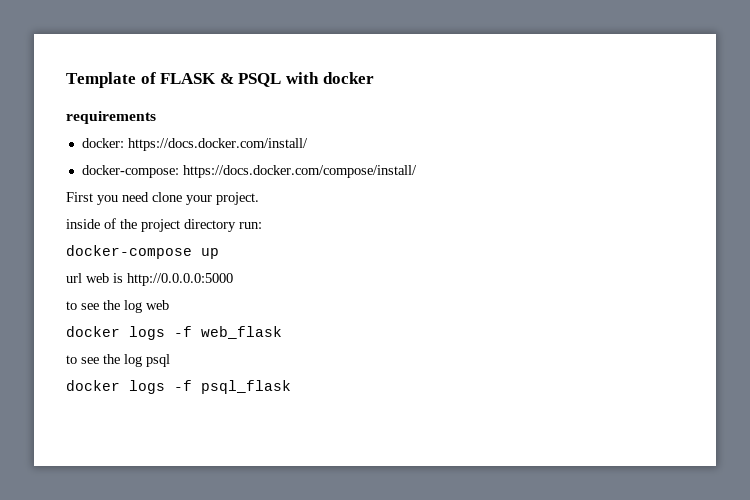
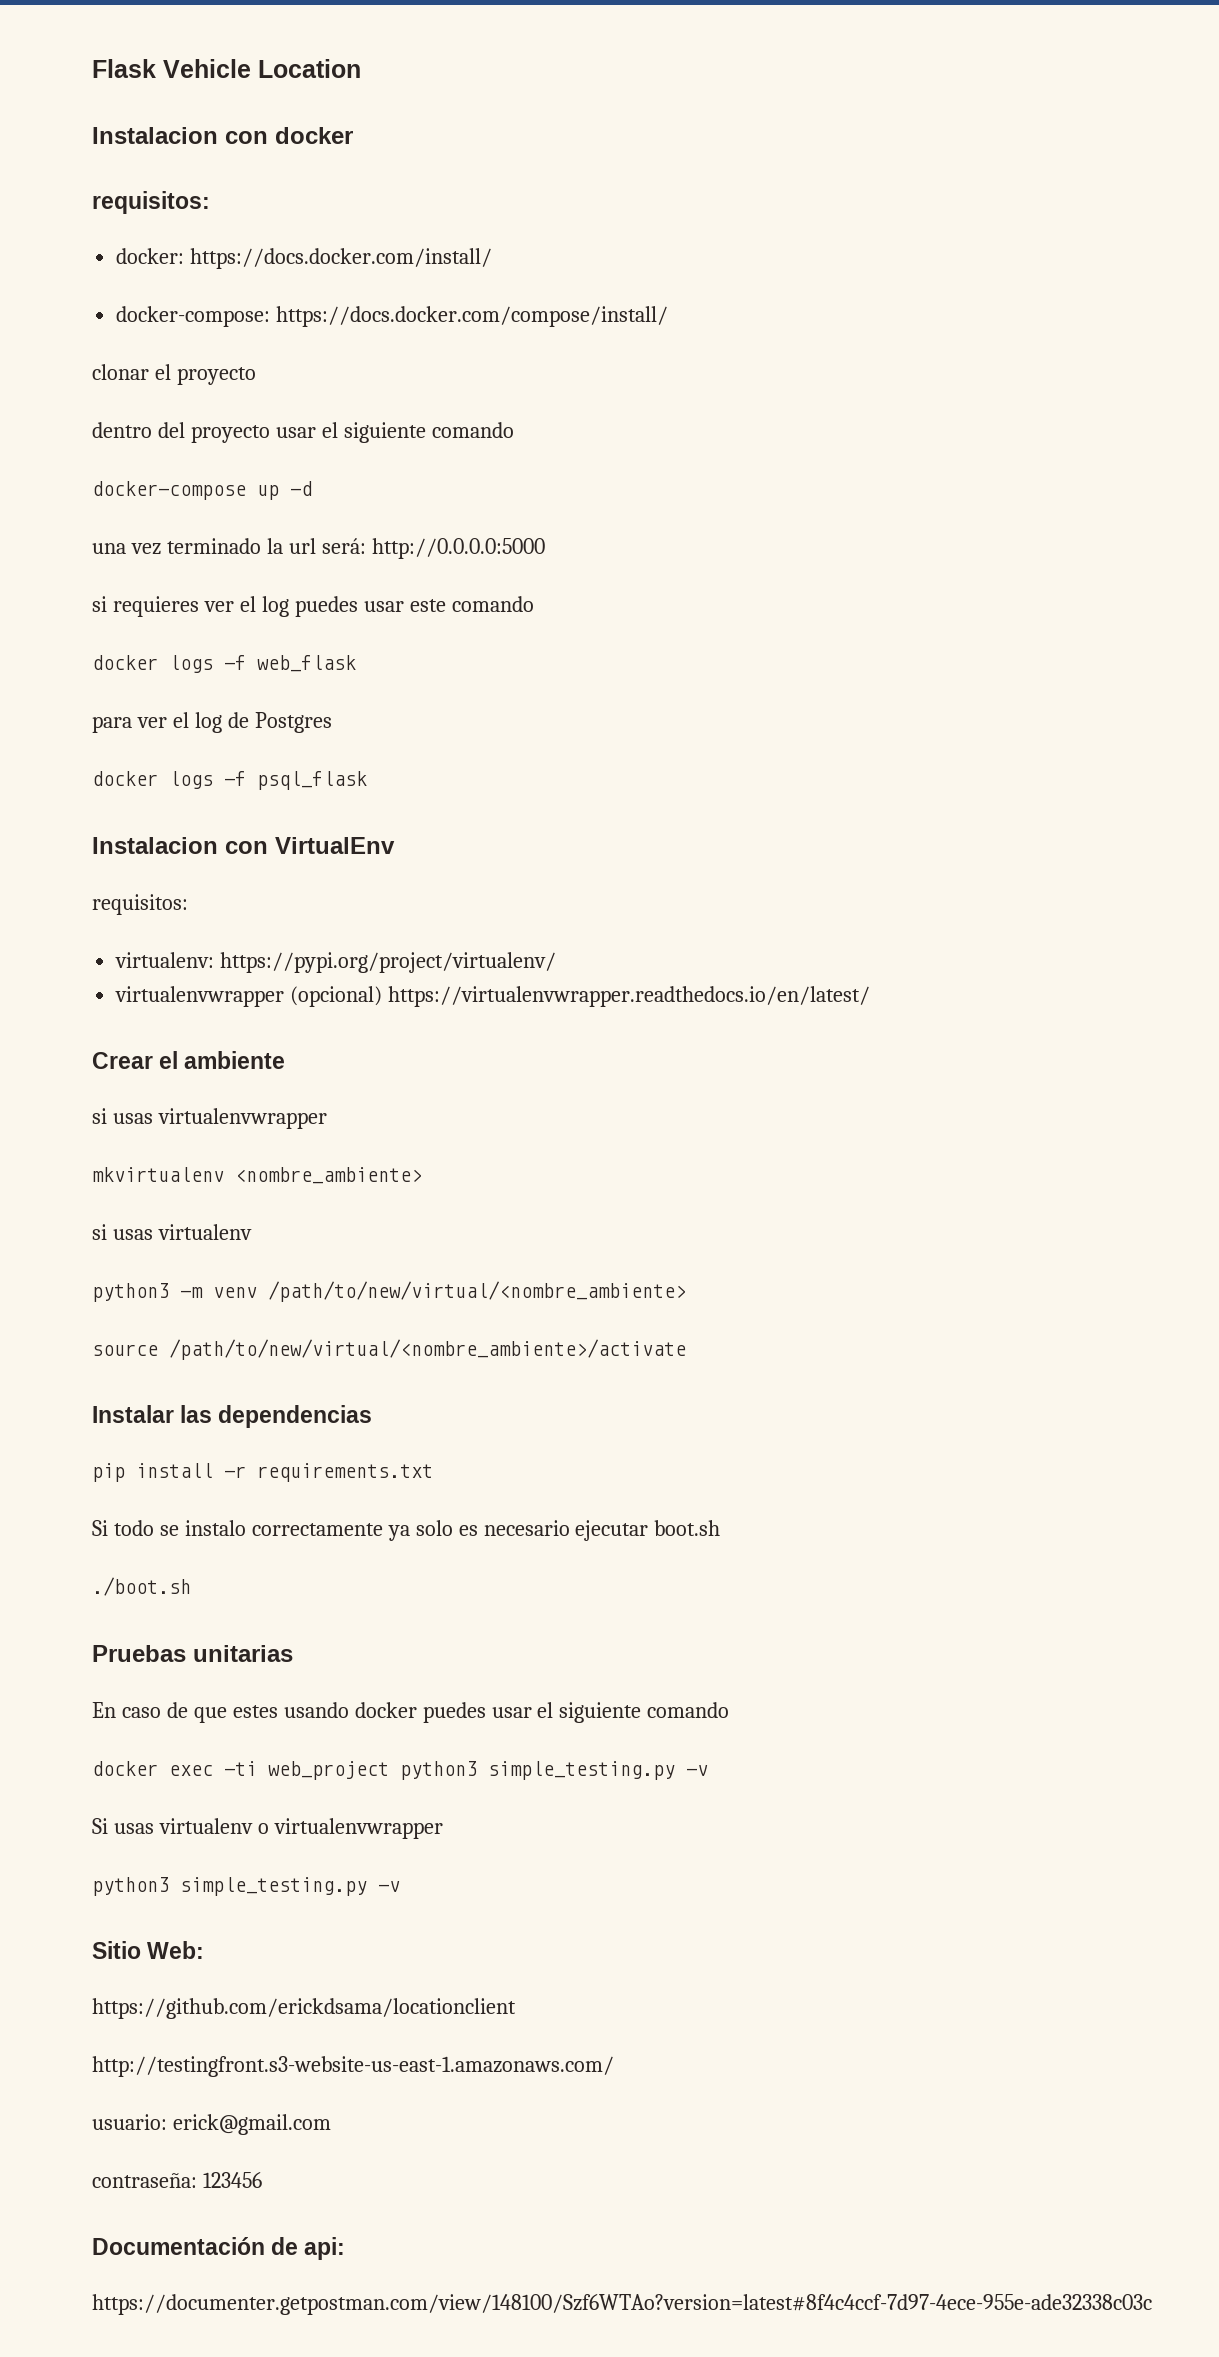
[66,72,319,88] Template of FLASK & PSQL with -> [92,59,361,78] [92,127,268,144] Flask Vehicle Location // Instalacion con
[66,111,156,124] requirements -> [92,191,210,214] requisitos:
[66,192,259,205] [66,218,262,232] [66,245,219,259] [66,273,233,286] [66,300,169,313] [66,326,282,340] [66,354,170,367] [66,380,291,394] First you need clone your project. // inside of the project directory run: // docker-compose up // url web is http://0.0.0.0:5000 // to see the log web // docker logs -f web_flask // to see the log psql // docker logs -f psql_flask -> [92,364,256,385] [92,422,514,443] [92,481,312,500] [92,538,545,559] [92,596,534,617] [92,655,356,673] [92,712,332,733] [92,771,367,790] [92,837,395,854] [92,894,188,915] [115,952,557,973] [115,986,871,1007] [92,1051,286,1069] [92,1108,327,1129] [92,1167,422,1184] [92,1224,252,1240] [92,1281,686,1302] [92,1339,686,1360] [92,1405,373,1428] [92,1463,433,1482] [92,1520,721,1541] [92,1577,191,1596] [92,1645,293,1662] [92,1702,730,1723] [92,1761,708,1780] [92,1818,443,1839] [92,1877,400,1896] [92,1941,205,1959] [92,1998,516,2019] [92,2056,614,2077] [92,2114,331,2135] [92,2172,262,2188] [92,2237,346,2260] [92,2294,1152,2315] clonar el proyecto // dentro del proyecto usar el siguiente comando // docker-compose up -d // una vez terminado la url será: http://0.0.0.0:5000 // si requieres ver el log puedes usar este comando // docker logs -f web_flask // para ver el log de Postgres // docker logs -f psql_flask // Instalacion con VirtualEnv // requisitos: // virtualenv: https://pypi.org/project/virtualenv/ // virtualenvwrapper (opcional) https://virtualenvwrapper.readthedocs.io/en/latest/ // Crear el ambiente // si usas virtualenvwrapper // mkvirtualenv <nombre_ambiente> // si usas virtualenv // python3 -m venv /path/to/new/virtual/<nombre_ambiente> // source /path/to/new/virtual/<nombre_ambiente>/activate // Instalar las dependencias // pip install -r requirements.txt // Si todo se instalo correctamente ya solo es necesario ejecutar boot.sh // ./boot.sh // Pruebas unitarias // En caso de que estes usando docker puedes usar el siguiente comando // docker exec -ti web_project python3 simple_testing.py -v // Si usas virtualenv o virtualenvwrapper // python3 simple_testing.py -v // Sitio Web: // https://github.com/erickdsama/locationclient // http://testingfront.s3-website-us-east-1.amazonaws.com/ // usuario: erick@gmail.com // contraseña: 123456 // Documentación de api: // https://documenter.getpostman.com/view/148100/Szf6WTAo?version=latest#8f4c4ccf-7d97-4ece-955e-ade32338c03c

